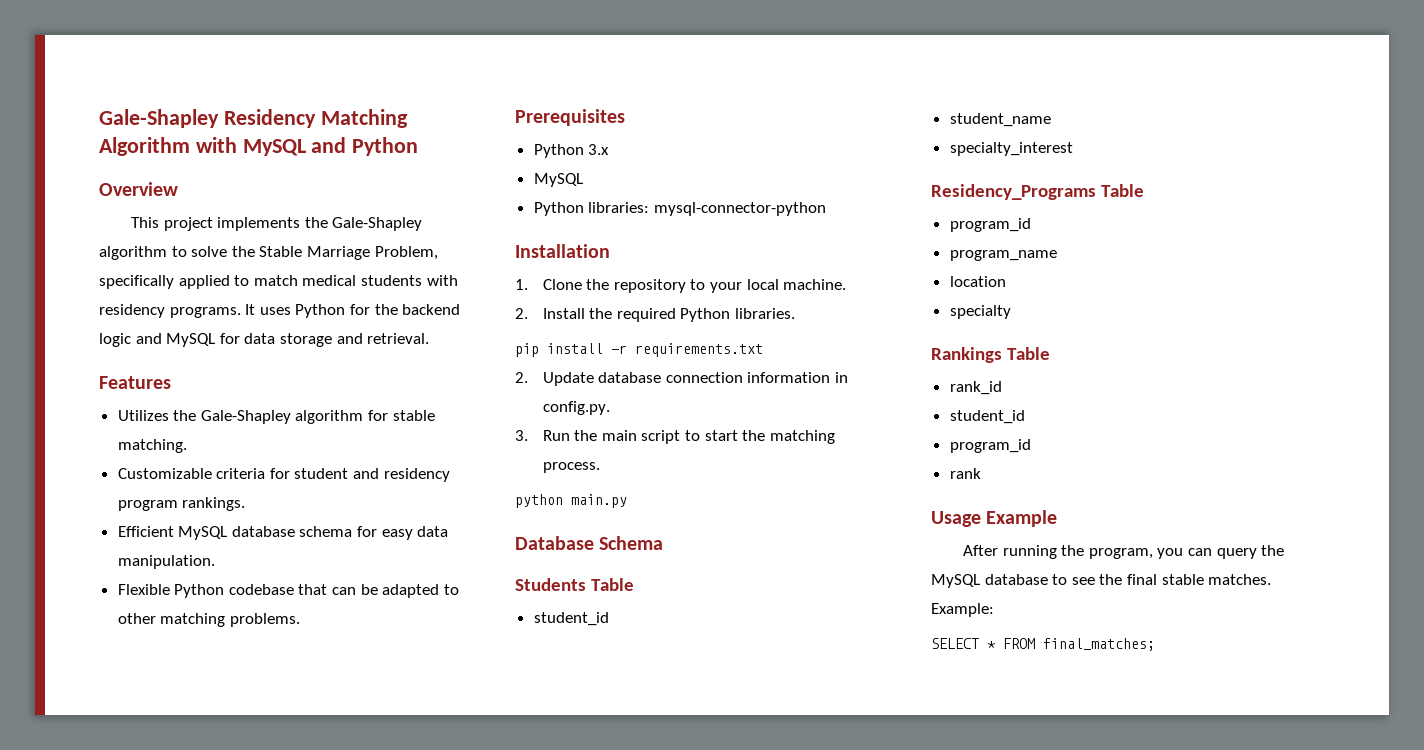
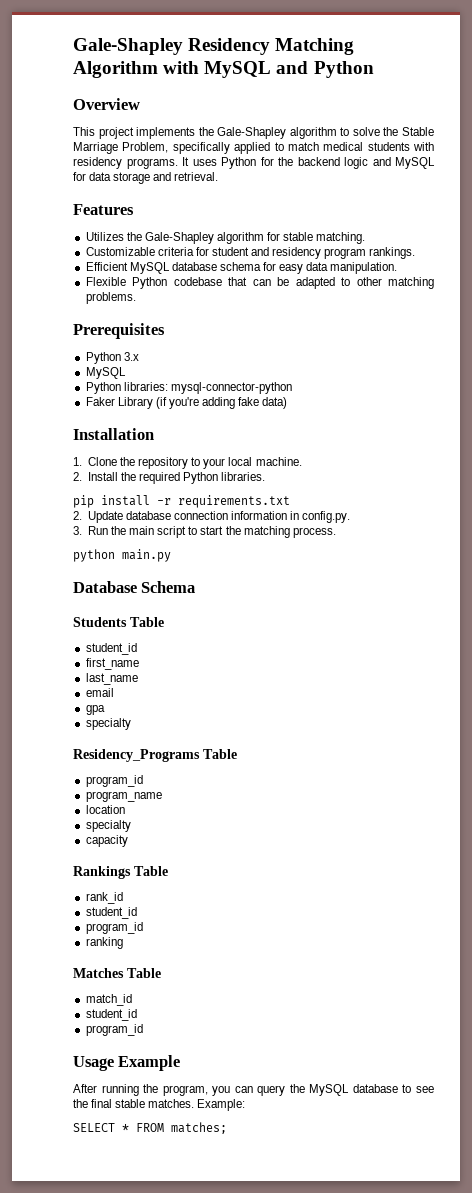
(826, 209) none -> [85,397,288,409] // Faker Library (if you're adding fake data)
[949,113,1051,127] [949,142,1073,156] student_name // specialty_interest -> [85,658,139,670] [85,673,138,685] [85,688,114,697] [85,705,105,715] [85,718,131,730] first_name // last_name // email // gpa // specialty
(1011, 312) none -> [85,835,128,847] // capacity
[949,468,981,479] rank -> [85,937,123,949] [73,968,161,978] [85,994,132,1006] [85,1009,137,1021] [85,1024,143,1036] ranking // Matches Table // match_id // student_id // program_id
[1043,638,1155,651] final_matches; -> [171,1122,227,1134] matches;

